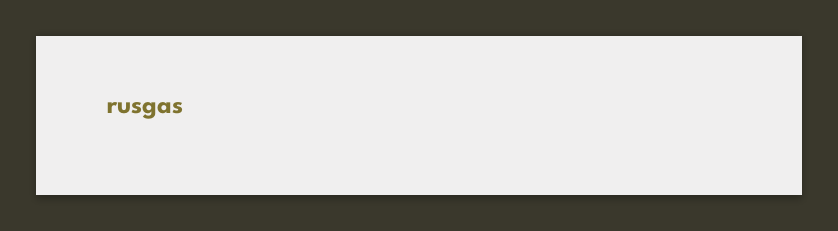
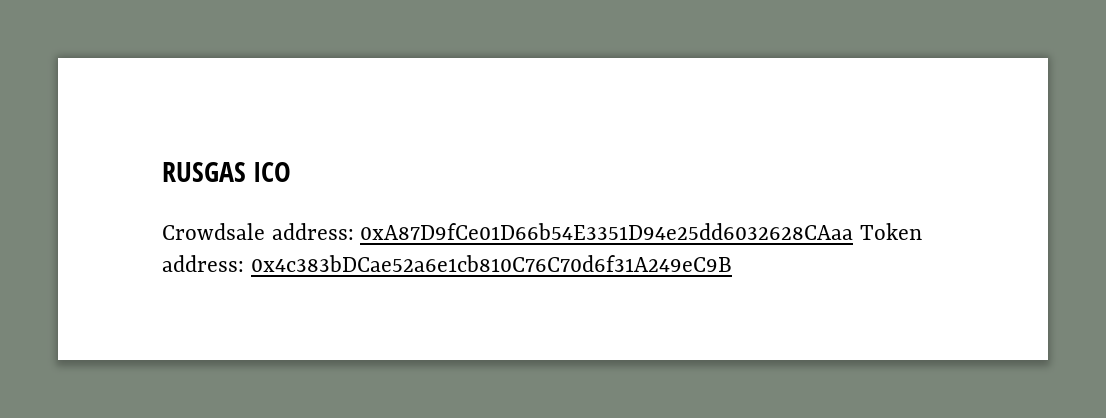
[107,102,183,119] rusgas -> [162,162,292,182] [162,223,922,240] [162,255,732,272] RUSGAS ICO // Crowdsale address: 0xA87D9fCe01D66b54E3351D94e25dd6032628CAaa Token address: 0x4c383bDCae52a6e1cb810C76C70d6f31A249eC9B

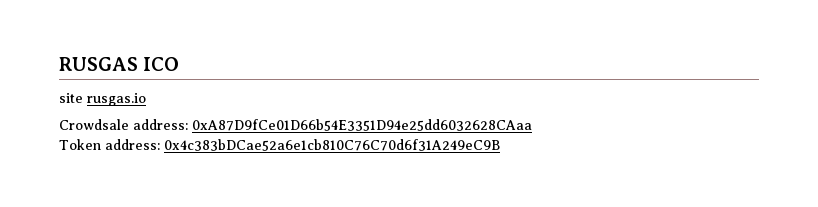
(292, 172) none -> [59,93,146,106] // site rusgas.io
(854, 231) none -> (532, 125) //

